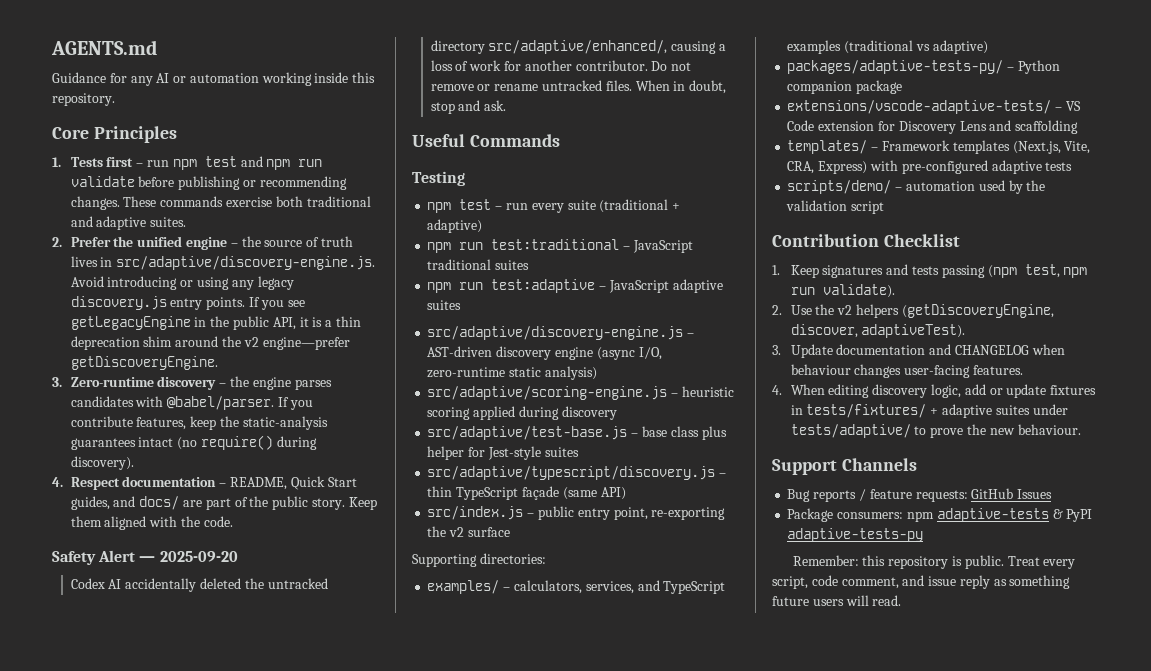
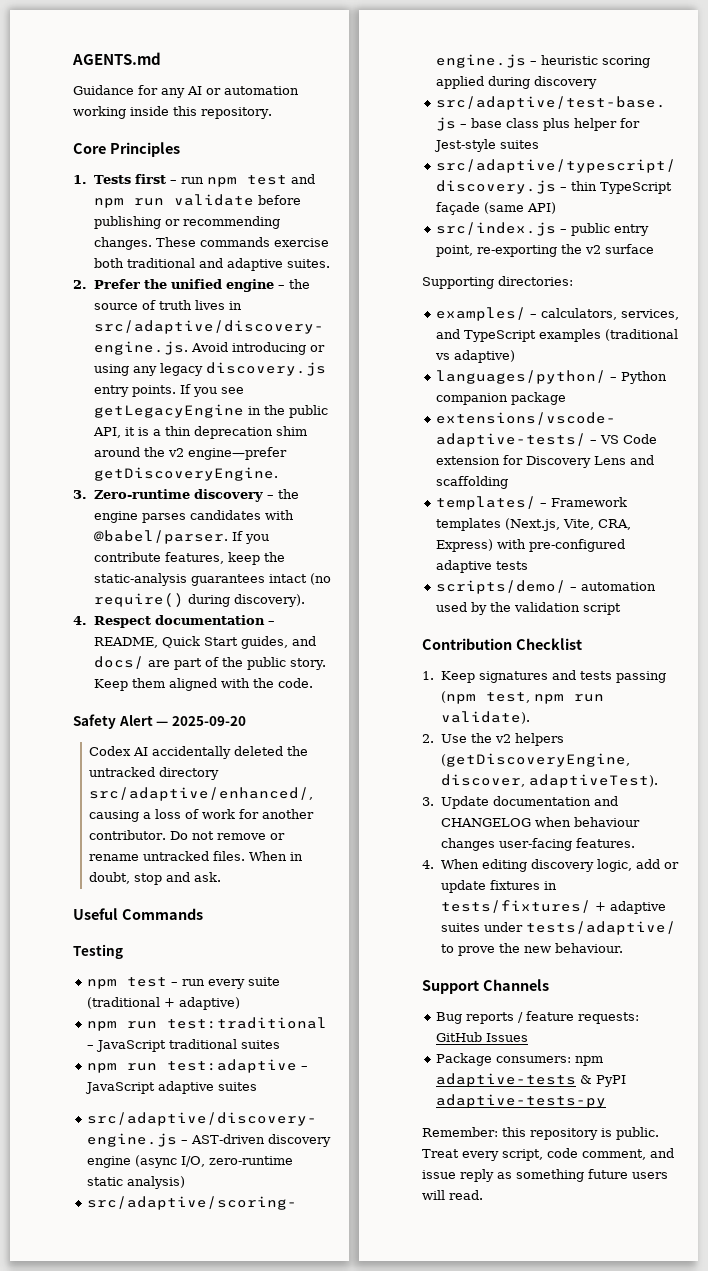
[787,60,1004,74] packages/adaptive-tests-py/ -> [436,370,607,384] languages/python/

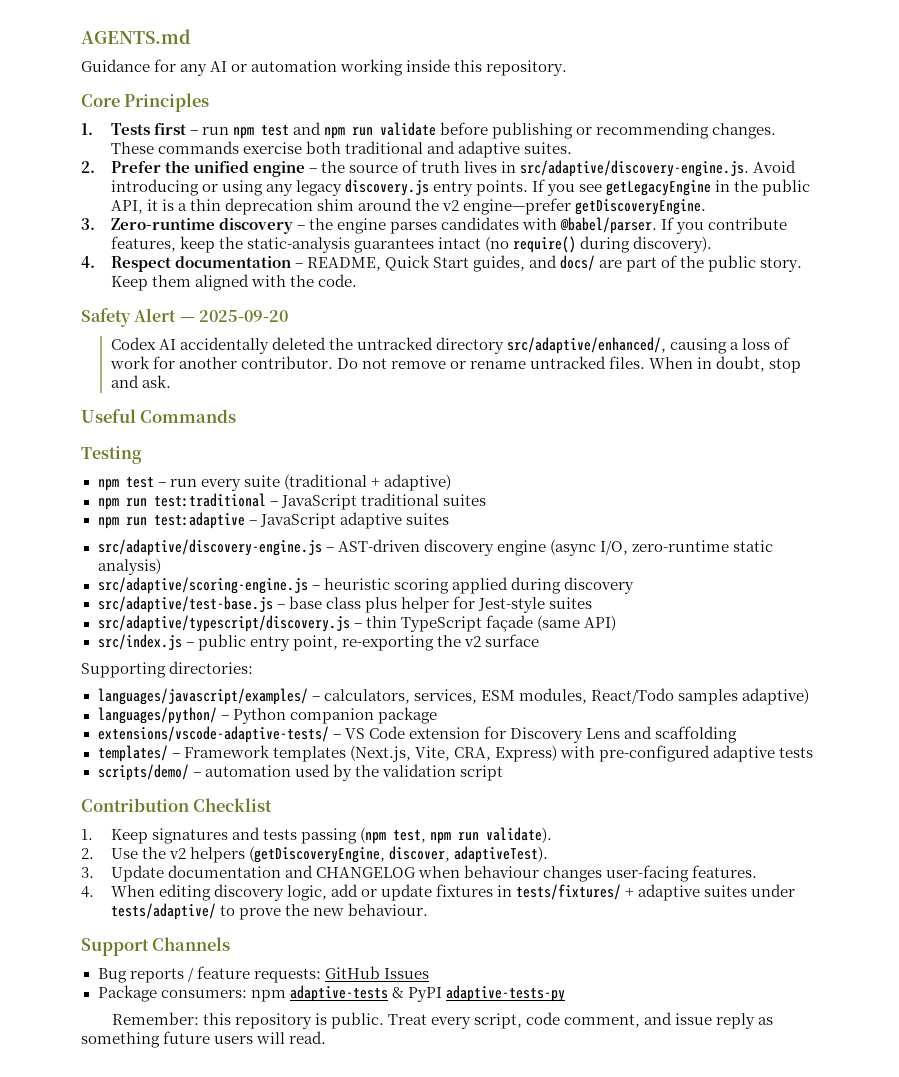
[436,307,527,321] examples/ -> [97,688,308,705] languages/javascript/examples/
[436,329,679,342] [435,353,451,360] and TypeScript examples (traditional vs -> [480,688,738,705] ESM modules, React/Todo samples

